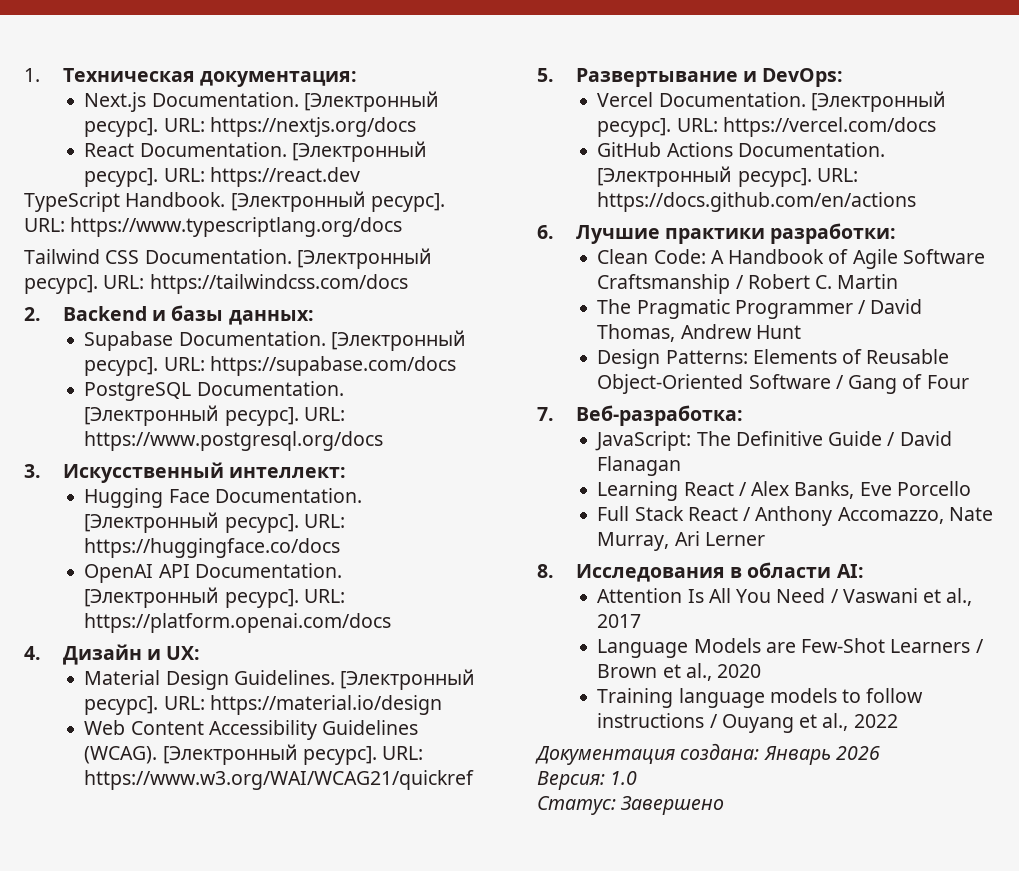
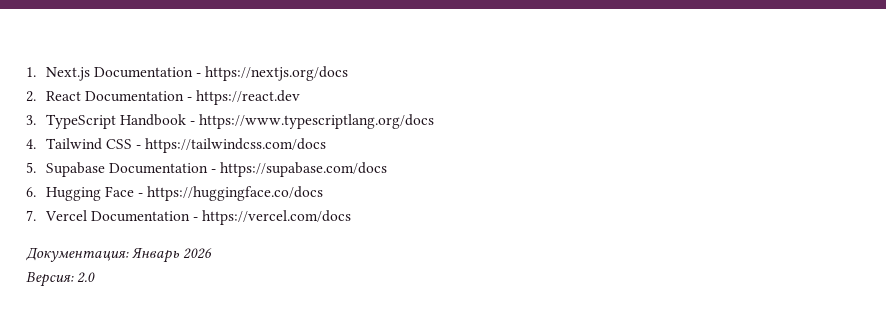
[62,68,358,87] [84,91,439,112] [84,117,416,137] [84,141,427,162] [84,167,360,187] [24,191,445,212] [24,218,65,232] Техническая документация: // Next.js Documentation. [Электронный ресурс]. URL: https://nextjs.org/docs // React Documentation. [Электронный ресурс]. URL: https://react.dev // TypeScript Handbook. [Электронный ресурс]. URL: -> [45,66,349,81] [26,90,301,105] [26,114,195,129] Next.js Documentation - https://nextjs.org/docs // 2. React Documentation - https://react.dev // 3. TypeScript Handbook -
(403, 227) none -> [26,139,36,149] 4.
[144,248,432,269] [24,274,408,294] [24,305,314,325] [84,330,466,351] [84,356,456,376] [84,381,344,401] [84,405,345,426] [84,431,384,451] [24,462,347,483] [84,488,362,508] [84,512,345,533] [84,538,341,558] [84,563,342,583] [84,587,345,608] [84,613,392,633] [24,644,201,665] [84,669,476,690] [84,695,442,715] [84,720,419,740] [84,744,424,765] [84,770,475,790] [537,68,844,87] [597,91,946,112] [597,117,936,137] [597,142,885,157] [597,166,858,187] [597,192,917,212] [537,223,897,244] [597,249,985,269] [597,274,899,294] [597,299,923,319] [597,324,801,342] [597,349,950,369] [597,374,969,394] [537,405,743,426] [595,431,952,451] [597,456,682,476] [597,481,971,501] [597,506,993,526] [597,531,765,551] [537,562,864,582] [597,588,973,606] [597,614,642,628] [597,638,984,658] [597,663,762,681] [597,688,924,708] [597,713,898,733] [535,743,760,765] Documentation. [Электронный ресурс]. URL: https://tailwindcss.com/docs // 2. Backend и базы данных: // Supabase Documentation. [Электронный ресурс]. URL: https://supabase.com/docs // PostgreSQL Documentation. [Электронный ресурс]. URL: https://www.postgresql.org/docs // 3. Искусственный интеллект: // Hugging Face Documentation. [Электронный ресурс]. URL: https://huggingface.co/docs // OpenAI API Documentation. [Электронный ресурс]. URL: https://platform.openai.com/docs // 4. Дизайн и UX: // Material Design Guidelines. [Электронный ресурс]. URL: https://material.io/design // Web Content Accessibility Guidelines (WCAG). [Электронный ресурс]. URL: https://www.w3.org/WAI/WCAG21/quickref // 5. Развертывание и DevOps: // Vercel Documentation. [Электронный ресурс]. URL: https://vercel.com/docs // GitHub Actions Documentation. [Электронный ресурс]. URL: https://docs.github.com/en/actions // 6. Лучшие практики разработки: // Clean Code: A Handbook of Agile Software Craftsmanship / Robert C. Martin // The Pragmatic Programmer / David Thomas, Andrew Hunt // Design Patterns: Elements of Reusable Object-Oriented Software / Gang of Four // 7. Веб-разработка: // JavaScript: The Definitive Guide / David Flanagan // Learning React / Alex Banks, Eve Porcello // Full Stack React / Anthony Accomazzo, Nate Murray, Ari Lerner // 8. Исследования в области AI: // Attention Is All You Need / Vaswani et al., 2017 // Language Models are Few-Shot Learners / Brown et al., 2020 // Training language models to follow instructions / Ouyang et al., 2022 // Документация создана: -> [135,138,327,153] [26,162,388,177] [26,186,324,201] [26,210,352,225] [26,248,129,262] - https://tailwindcss.com/docs // 5. Supabase Documentation - https://supabase.com/docs // 6. Hugging Face - https://huggingface.co/docs // 7. Vercel Documentation - https://vercel.com/docs // Документация:
[610,771,638,785] [537,796,725,815] 1.0 // Статус: Завершено -> [77,272,96,283] 2.0

